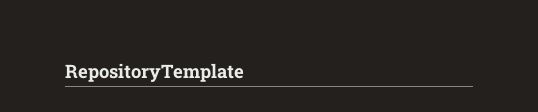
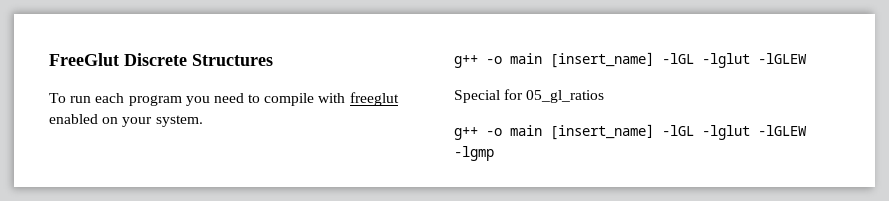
[65,63,244,82] RepositoryTemplate -> [49,53,273,66] [49,92,399,106] [49,114,203,127] [454,52,807,68] [454,89,605,103] [454,124,807,140] [454,146,494,161] FreeGlut Discrete Structures // To run each program you need to compile with freeglut enabled on your system. // g++ -o main [insert_name] -lGL -lglut -lGLEW // Special for 05_gl_ratios // g++ -o main [insert_name] -lGL -lglut -lGLEW -lgmp

